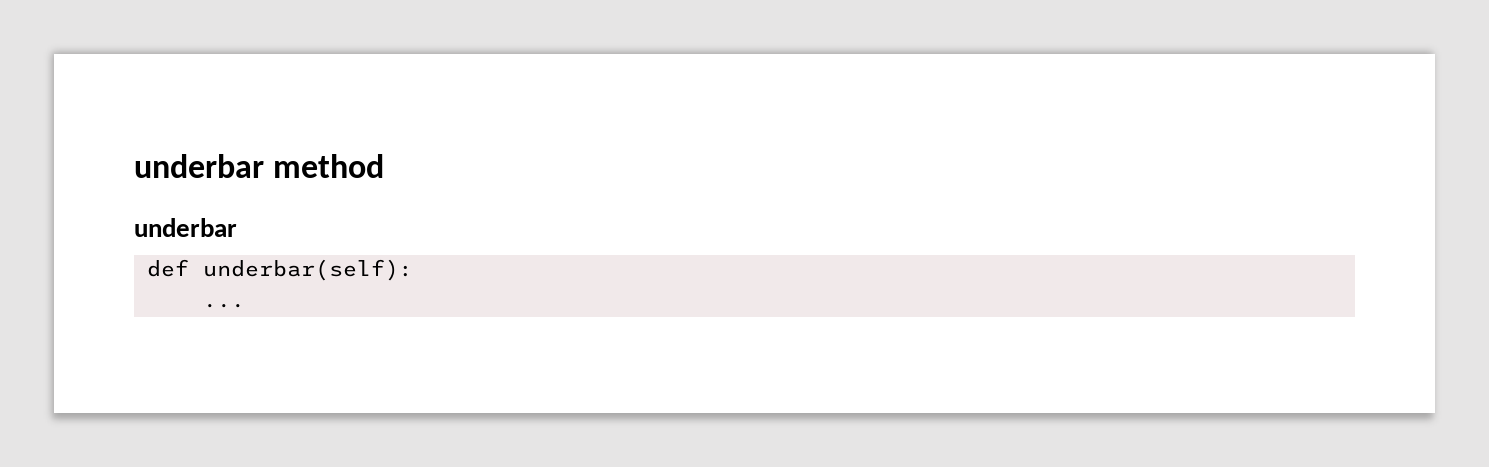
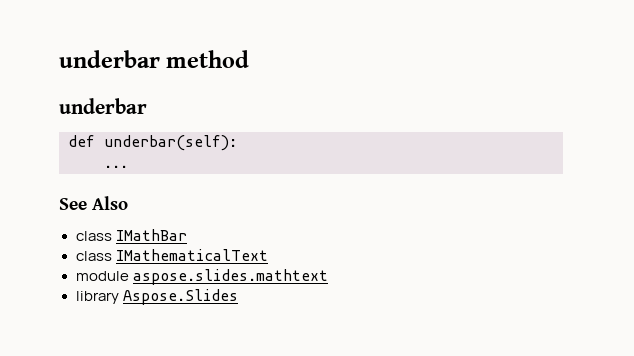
(245, 305) none -> [59,196,129,210] [75,229,187,241] [75,249,268,261] [75,269,328,285] [75,289,238,305] // See Also // class IMathBar // class IMathematicalText // module aspose.slides.mathtext // library Aspose.Slides

